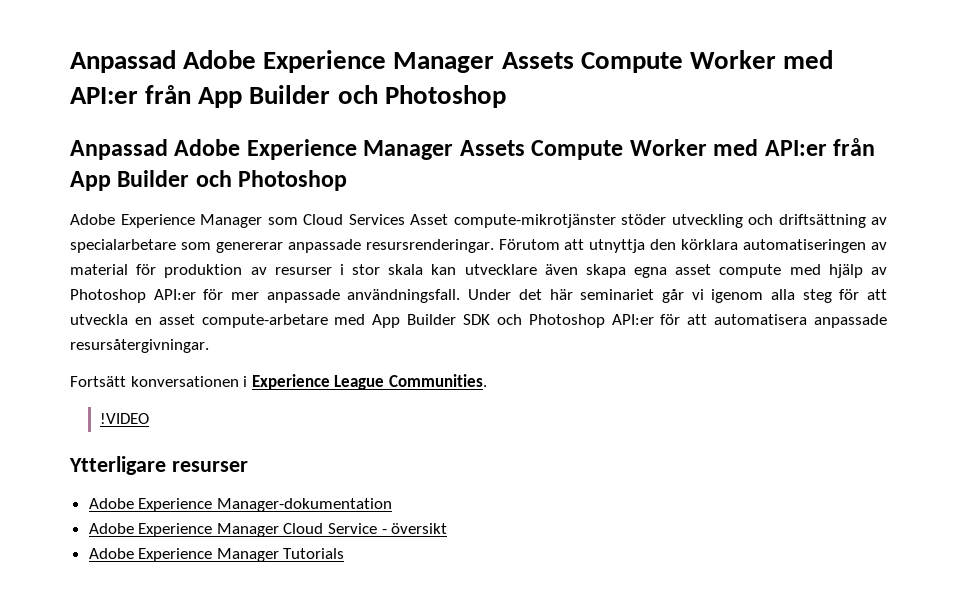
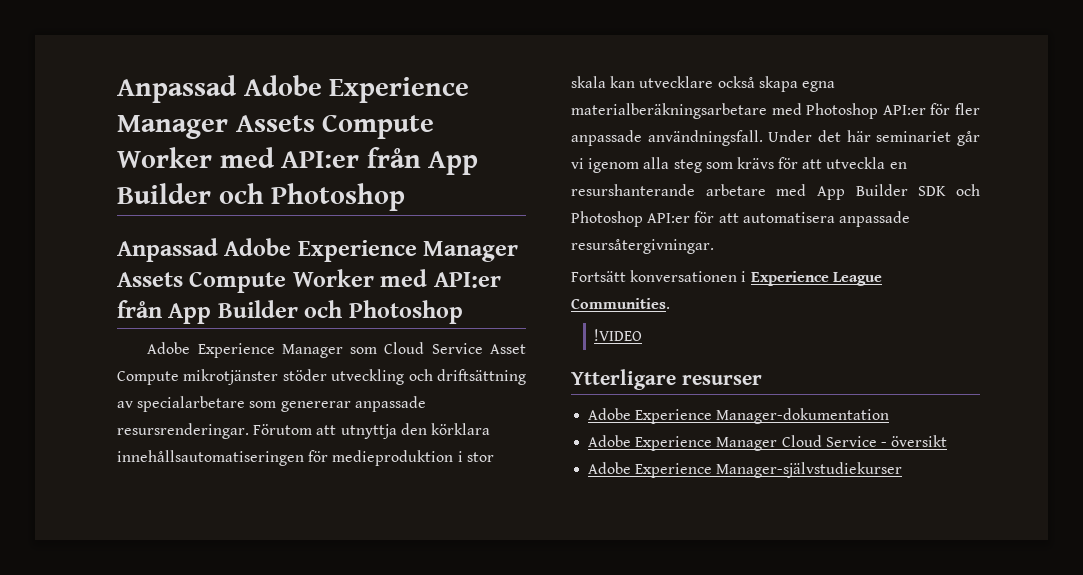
[348,214,616,228] Services Asset compute-mikrotjänster -> [431,343,526,354] [117,369,279,385] Service Asset Compute mikrotjänster
[743,239,887,253] [70,264,332,278] automatiseringen av material för produktion av resurser -> [117,450,454,466] innehållsautomatiseringen för medieproduktion
[544,264,578,275] även -> [717,76,755,88] också
[675,264,887,278] [70,289,260,303] asset compute med hjälp av Photoshop API:er för mer -> [571,103,980,119] materialberäkningsarbetare med Photoshop API:er för fler
(832, 296) none -> [705,157,774,169] som krävs
[158,314,328,328] asset compute-arbetare -> [571,184,766,196] resurshanterande arbetare
[216,548,345,562] Manager Tutorials -> [716,462,903,478] Manager-självstudiekurser

